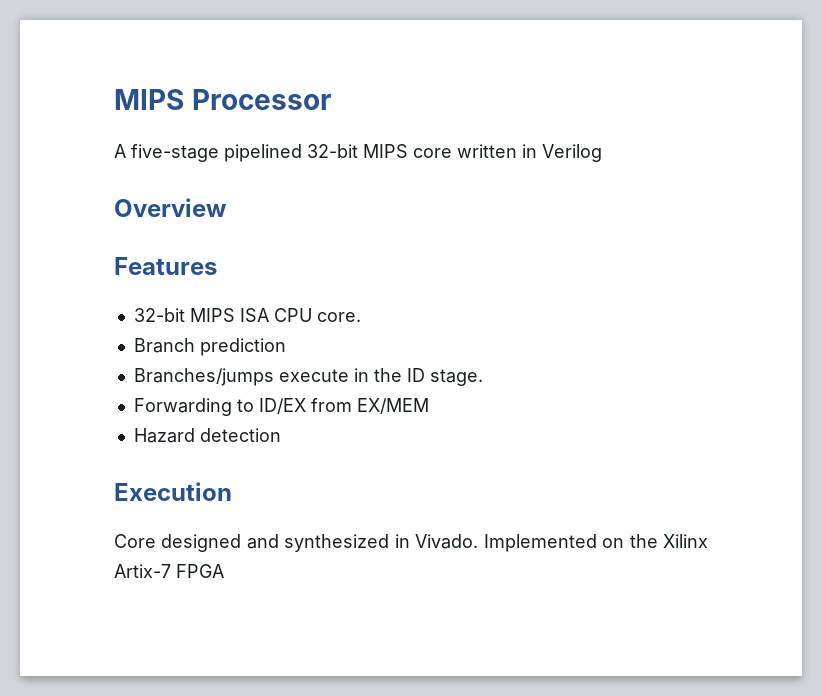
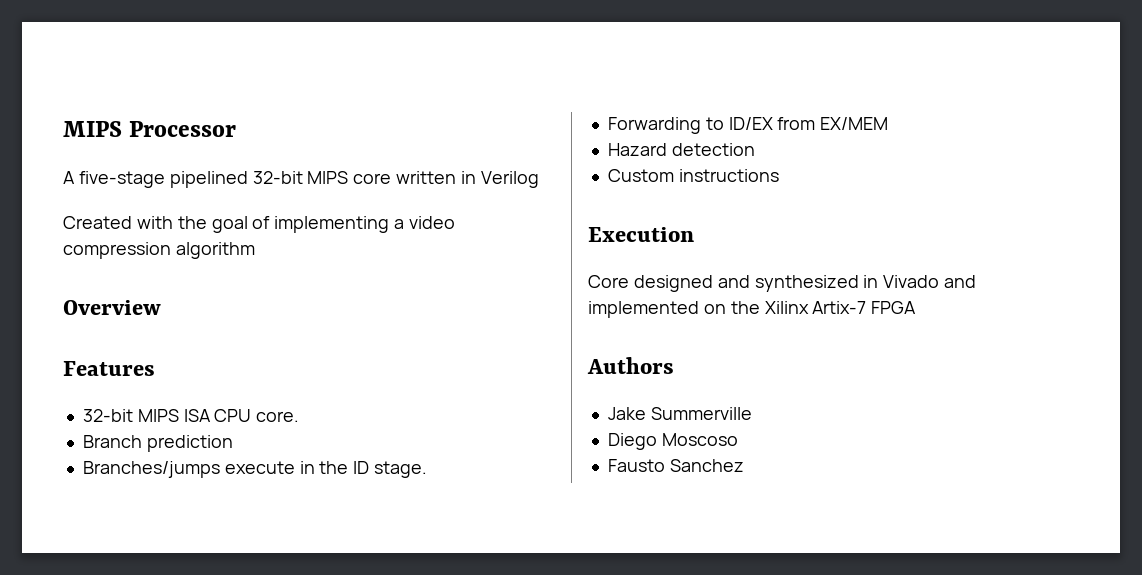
(602, 153) none -> [63,216,456,233] [63,242,255,259] // Created with the goal of implementing a video compression algorithm
(281, 435) none -> [607,169,779,182] // Custom instructions
[415,534,597,552] Vivado. Implemented -> [883,275,977,288] [588,301,699,318] Vivado and implemented
(224, 571) none -> [587,357,674,374] [607,407,752,420] [607,433,738,450] [607,459,744,472] // Authors // Jake Summerville // Diego Moscoso // Fausto Sanchez

